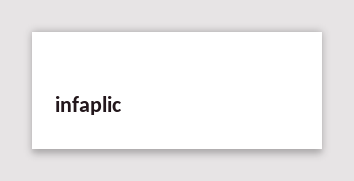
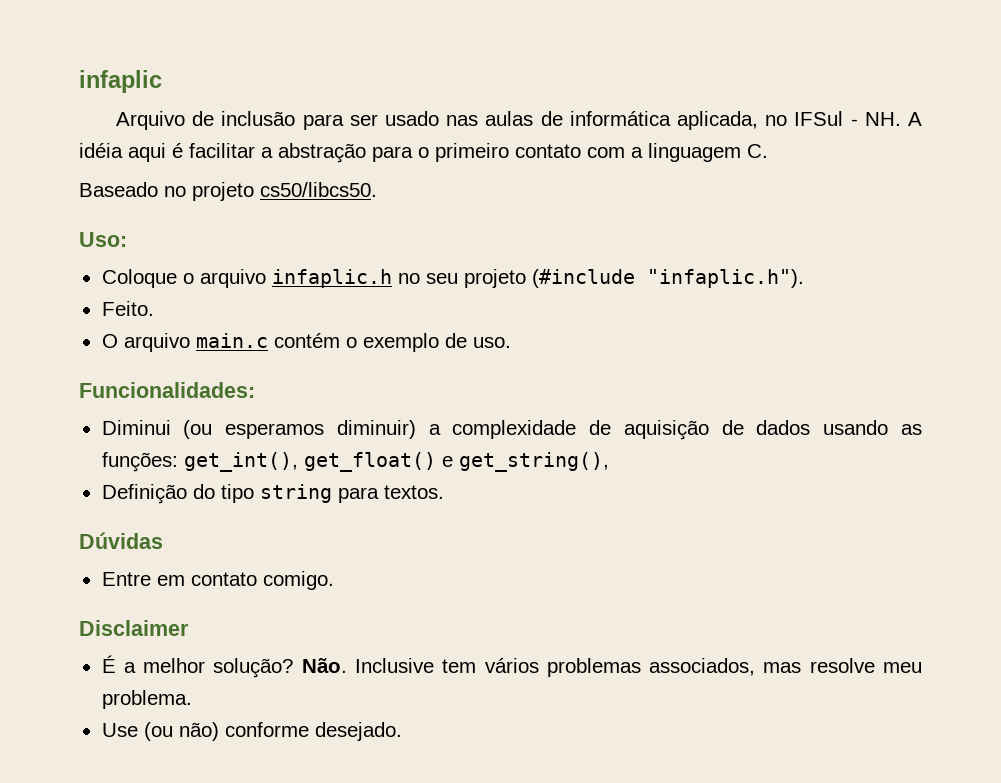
(121, 105) none -> [115,111,922,130] [79,143,768,163] [79,182,377,201] [79,232,127,247] [101,269,804,288] [101,301,154,316] [101,333,511,352] [79,382,255,398] [101,420,922,440] [101,452,609,472] [101,484,444,504] [79,532,163,549] [101,571,334,590] [79,620,189,636] [101,655,923,678] [101,690,192,709] [101,722,402,741] // Arquivo de inclusão para ser usado nas aulas de informática aplicada, no IFSul - NH. A idéia aqui é facilitar a abstração para o primeiro contato com a linguagem C. // Baseado no projeto cs50/libcs50. // Uso: // Coloque o arquivo infaplic.h no seu projeto (#include "infaplic.h"). // Feito. // O arquivo main.c contém o exemplo de uso. // Funcionalidades: // Diminui (ou esperamos diminuir) a complexidade de aquisição de dados usando as funções: get_int(), get_float() e get_string(), // Definição do tipo string para textos. // Dúvidas // Entre em contato comigo. // Disclaimer // É a melhor solução? Não. Inclusive tem vários problemas associados, mas resolve meu problema. // Use (ou não) conforme desejado.

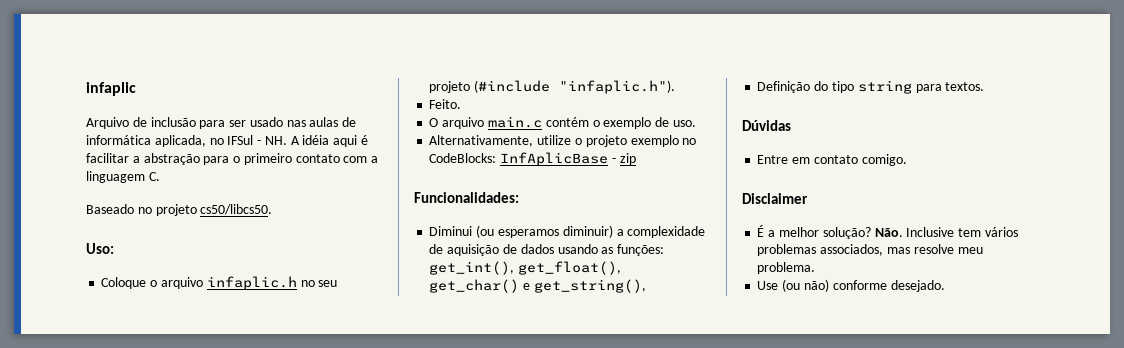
(511, 342) none -> [429,135,697,147] [429,152,636,166] // Alternativamente, utilize o projeto exemplo no CodeBlocks: InfAplicBase - zip
[303,452,436,472] get_float() -> [518,261,622,275] [429,279,520,293] get_float(), get_char()

